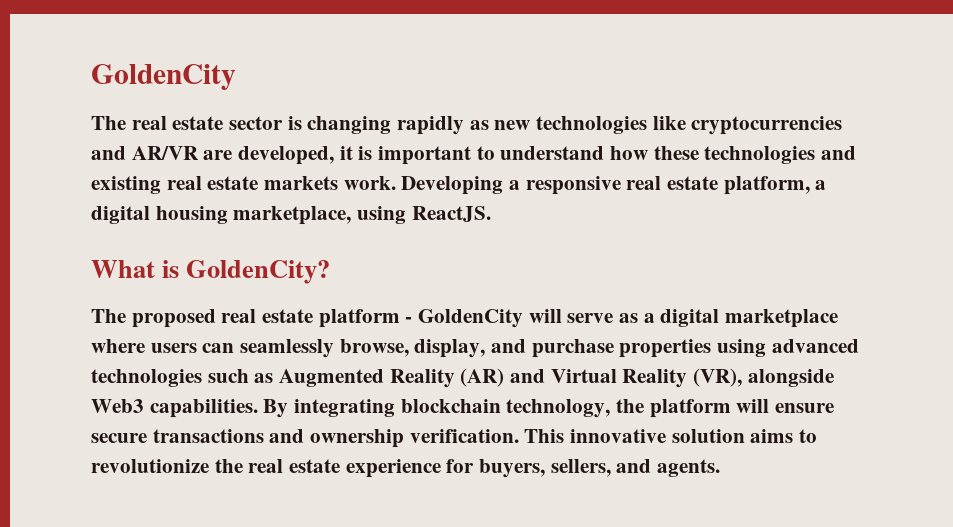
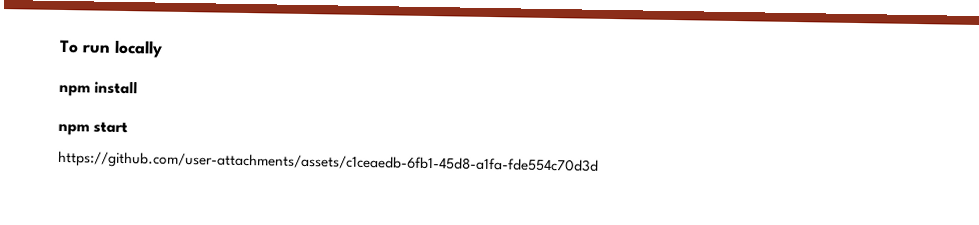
[91,64,236,90] [91,116,843,135] [91,146,857,165] [91,176,827,195] [91,206,491,225] [91,260,331,284] [91,309,839,328] [91,339,859,358] [91,368,834,388] [91,399,835,418] [91,429,818,448] [91,459,721,478] GoldenCity // The real estate sector is changing rapidly as new technologies like cryptocurrencies and AR/VR are developed, it is important to understand how these technologies and existing real estate markets work. Developing a responsive real estate platform, a digital housing marketplace, using ReactJS. // What is GoldenCity? // The proposed real estate platform - GoldenCity will serve as a digital marketplace where users can seamlessly browse, display, and purchase properties using advanced technologies such as Augmented Reality (AR) and Virtual Reality (VR), alongside Web3 capabilities. By integrating blockchain technology, the platform will ensure secure transactions and ownership verification. This innovative solution aims to revolutionize the real estate experience for buyers, sellers, and agents. -> [59,39,163,58] [59,81,139,97] [58,121,129,136] [58,150,599,175] To run locally // npm install // npm start // https://github.com/user-attachments/assets/c1ceaedb-6fb1-45d8-a1fa-fde554c70d3d

